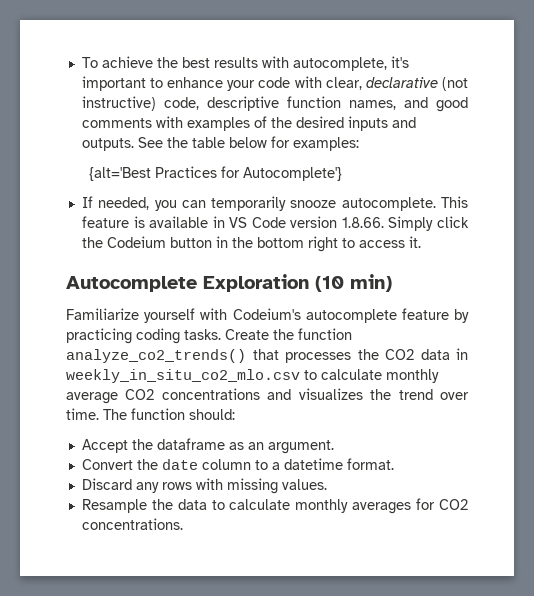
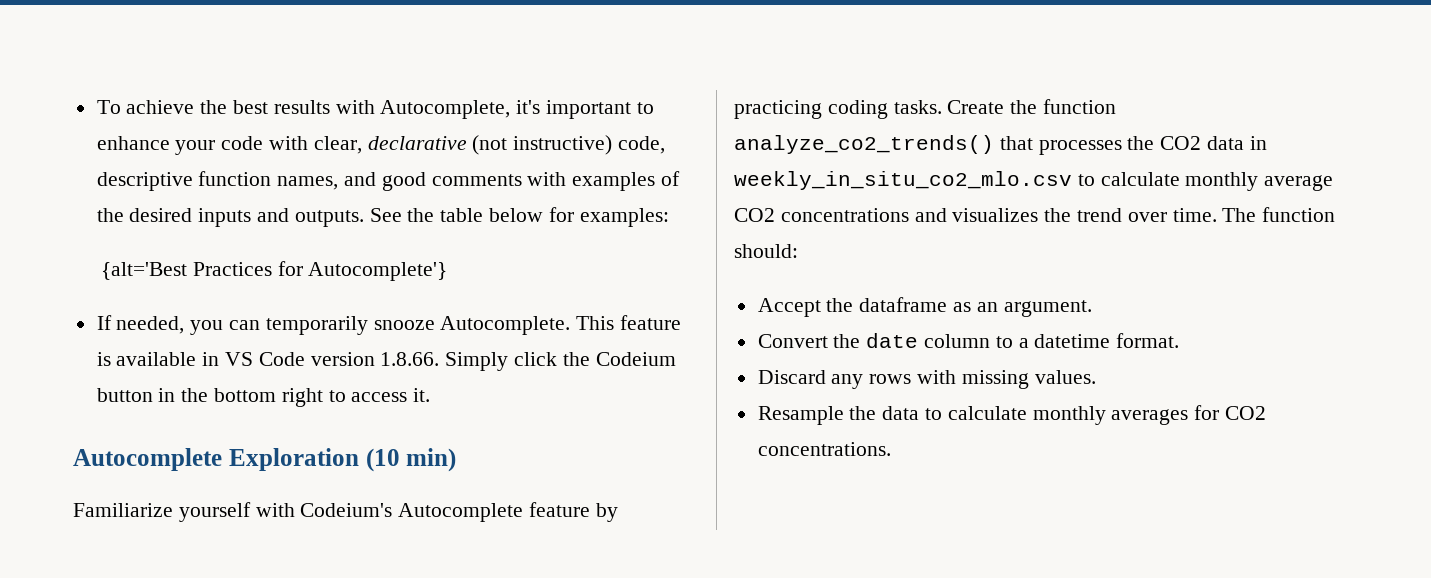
[292,57,387,71] autocomplete, -> [380,100,511,119] Autocomplete,
[341,197,436,211] autocomplete. -> [440,316,571,335] Autocomplete.
[305,309,397,323] autocomplete -> [398,503,524,522] Autocomplete

